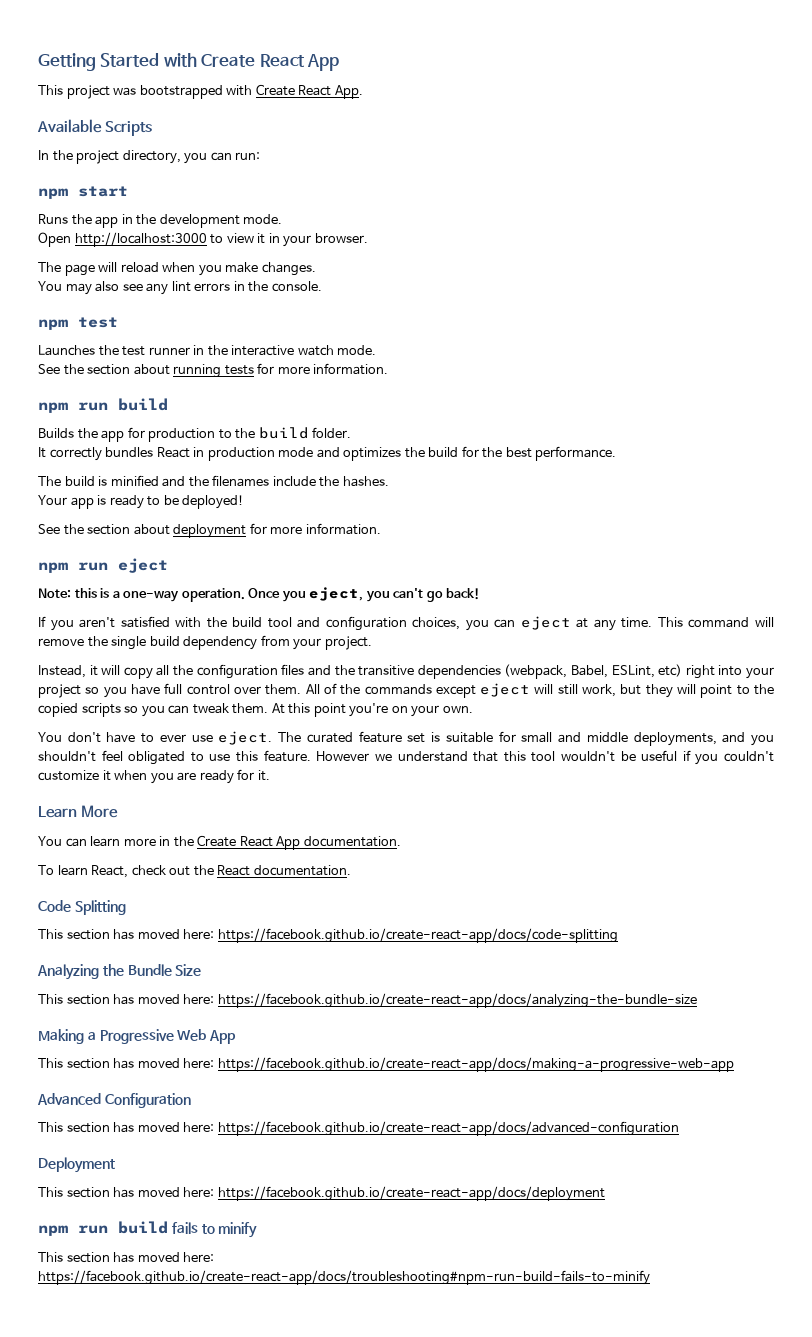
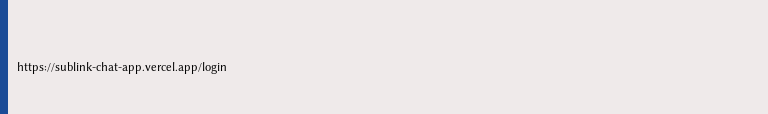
[38,53,340,71] [38,84,363,99] [37,119,153,136] [38,150,261,164] [38,186,128,199] [38,214,283,228] [38,232,368,247] [38,262,316,276] [38,281,322,295] [38,317,118,330] [38,345,377,356] [38,363,389,378] [38,398,168,413] [38,427,352,442] [38,446,617,461] [38,475,389,487] [38,495,245,509] [38,523,381,538] [38,558,168,573] [38,587,481,602] [38,616,774,631] [38,635,372,650] [38,664,774,679] [38,683,775,698] [38,703,473,717] [38,731,774,746] [38,750,774,765] [38,769,270,784] [38,805,119,818] [38,835,401,850] [38,865,351,878] [38,900,126,915] [38,928,618,943] [37,964,202,980] [38,993,697,1008] [38,1029,237,1044] [38,1057,734,1072] [37,1093,191,1108] [38,1121,679,1136] [38,1157,115,1173] [38,1186,605,1201] [38,1221,258,1238] [38,1252,215,1263] [38,1270,650,1285] Getting Started with Create React App // This project was bootstrapped with Create React App. // Available Scripts // In the project directory, you can run: // npm start // Runs the app in the development mode. // Open http://localhost:3000 to view it in your browser. // The page will reload when you make changes. // You may also see any lint errors in the console. // npm test // Launches the test runner in the interactive watch mode. // See the section about running tests for more information. // npm run build // Builds the app for production to the build folder. // It correctly bundles React in production mode and optimizes the build for the best performance. // The build is minified and the filenames include the hashes. // Your app is ready to be deployed! // See the section about deployment for more information. // npm run eject // Note: this is a one-way operation. Once you eject, you can't go back! // If you aren't satisfied with the build tool and configuration choices, you can eject at any time. This command will remove the single build dependency from your project. // Instead, it will copy all the configuration files and the transitive dependencies (webpack, Babel, ESLint, etc) right into your project so you have full control over them. All of the commands except eject will still work, but they will point to the copied scripts so you can tweak them. At this point you're on your own. // You don't have to ever use eject. The curated feature set is suitable for small and middle deployments, and you shouldn't feel obligated to use this feature. However we understand that this tool wouldn't be useful if you couldn't customize it when you are ready for it. // Learn More // You can learn more in the Create React App documentation. // To learn React, check out the React documentation. // Code Splitting // This section has moved here: https://facebook.github.io/create-react-app/docs/code-splitting // Analyzing the Bundle Size // This section has moved here: https://facebook.github.io/create-react-app/docs/analyzing-the-bundle-size // Making a Progressive Web App // This section has moved here: https://facebook.github.io/create-react-app/docs/making-a-progressive-web-app // Advanced Configuration // This section has moved here: https://facebook.github.io/create-react-app/docs/advanced-configuration // Deployment // This section has moved here: https://facebook.github.io/create-react-app/docs/deployment // npm run build fails to minify // This section has moved here: https://facebook.github.io/create-react-app/docs/troubleshooting#npm-run-build-fails-to-minify -> [17,62,227,74] https://sublink-chat-app.vercel.app/login

